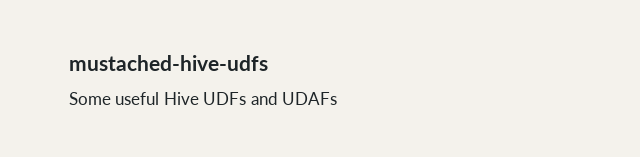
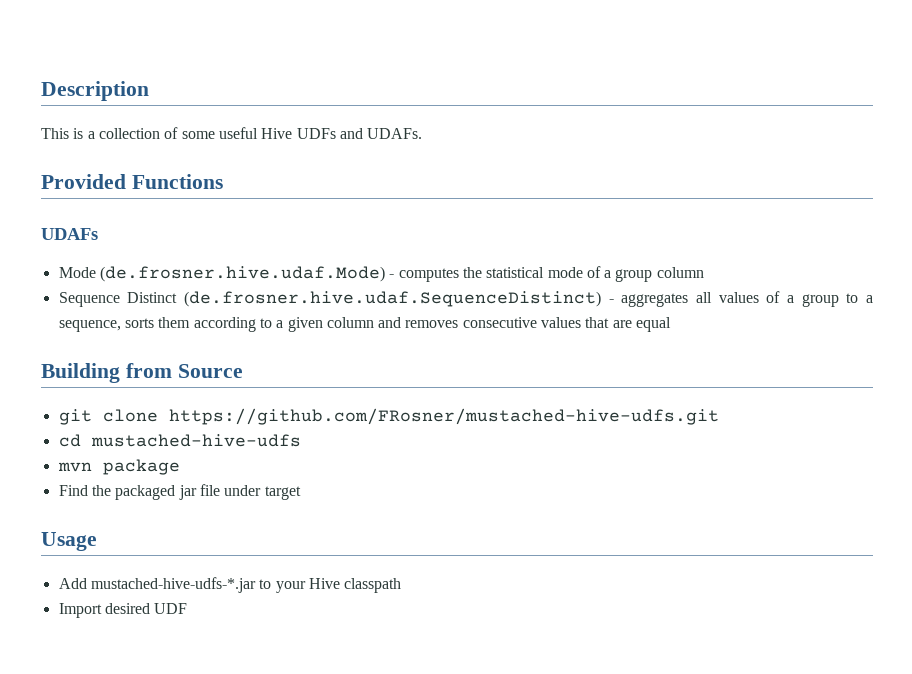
[69,55,268,71] [69,92,338,105] mustached-hive-udfs // Some useful Hive UDFs and UDAFs -> [41,81,149,101] [41,127,423,139] [41,174,223,189] [41,228,98,240] [58,266,704,282] [58,291,873,307] [58,317,672,332] [41,363,243,383] [58,408,719,425] [58,434,301,447] [57,459,180,475] [58,484,301,500] [41,532,97,551] [58,577,402,593] [58,603,188,618] Description // This is a collection of some useful Hive UDFs and UDAFs. // Provided Functions // UDAFs // Mode (de.frosner.hive.udaf.Mode) - computes the statistical mode of a group column // Sequence Distinct (de.frosner.hive.udaf.SequenceDistinct) - aggregates all values of a group to a sequence, sorts them according to a given column and removes consecutive values that are equal // Building from Source // git clone https://github.com/FRosner/mustached-hive-udfs.git // cd mustached-hive-udfs // mvn package // Find the packaged jar file under target // Usage // Add mustached-hive-udfs-*.jar to your Hive classpath // Import desired UDF

